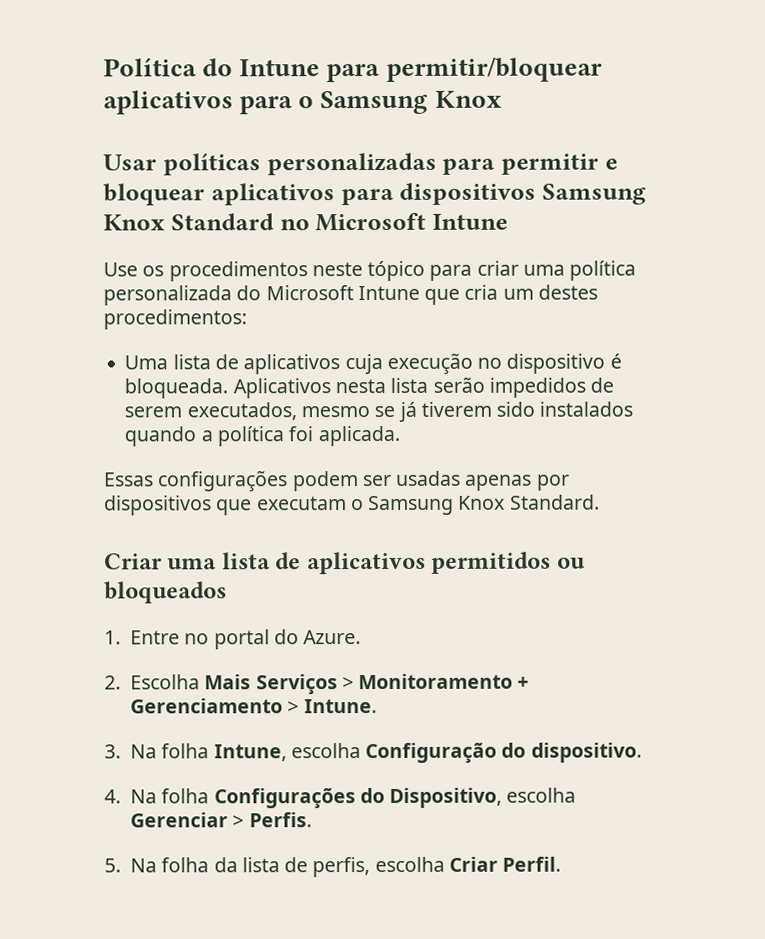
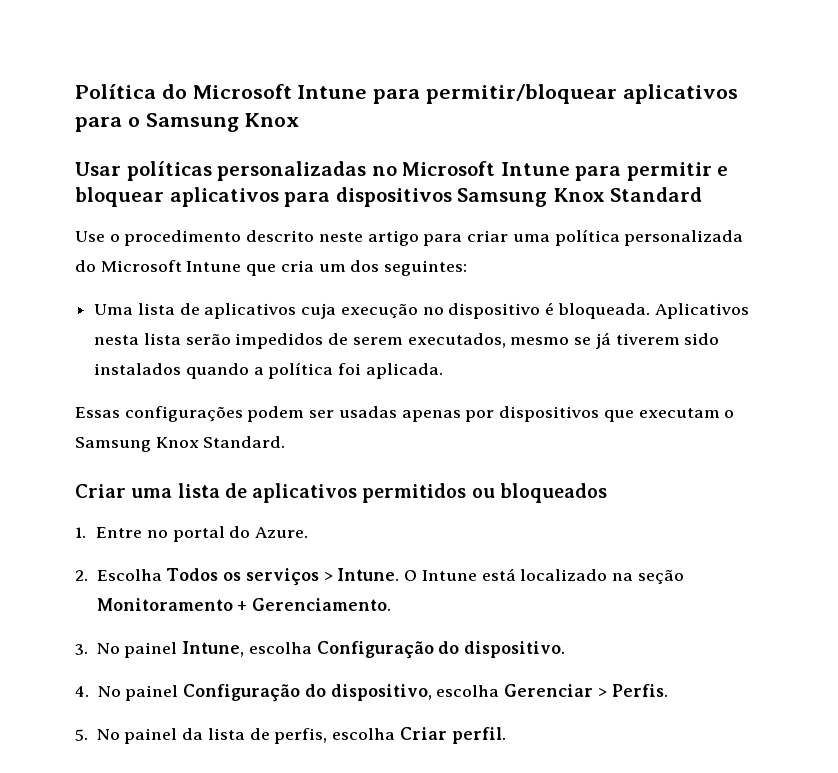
(234, 67) none -> [192,84,292,99] Microsoft
(437, 164) none -> [371,161,570,176] no Microsoft Intune
[279,212,508,232] [103,260,426,282] no Microsoft Intune // Use os procedimentos neste tópico -> [75,230,419,246] // Use o procedimento descrito neste artigo
[537,284,598,300] [103,309,247,330] destes procedimentos: -> [350,260,468,276] dos seguintes:
[204,673,530,695] [129,698,377,714] Mais Serviços > Monitoramento + Gerenciamento > Intune. -> [166,568,684,586] [96,598,392,611] Todos os serviços > Intune. O Intune está localizado na seção Monitoramento + Gerenciamento.
[129,743,210,759] Na folha -> [96,642,178,658] No painel
[129,787,503,809] Na folha Configurações do Dispositivo, -> [97,684,432,702] No painel Configuração do dispositivo,
[129,857,210,873] Na folha -> [96,728,178,744] No painel
[502,856,562,872] Perfil. -> [451,727,506,744] perfil.

